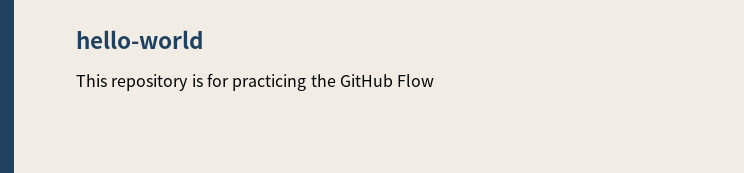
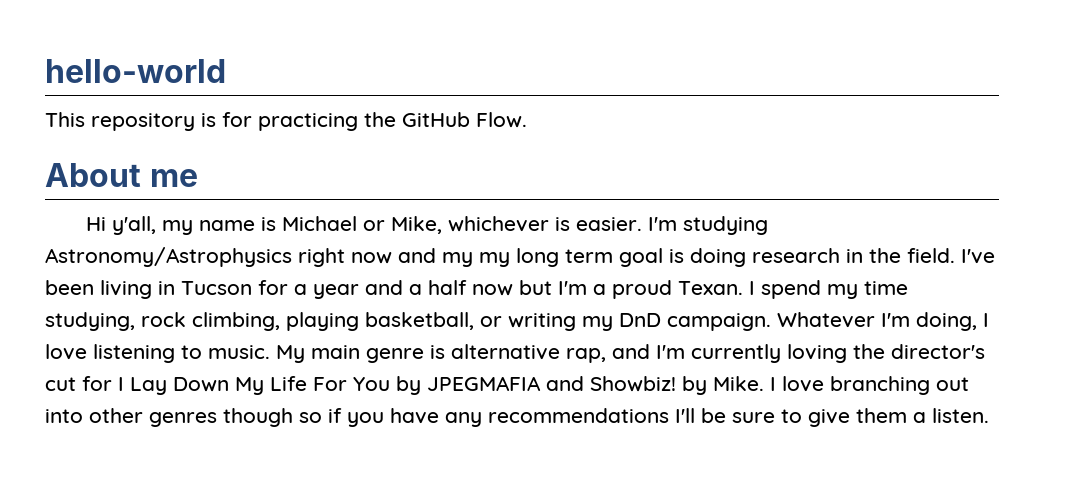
[397,74,435,87] Flow -> [476,112,527,128] [45,163,198,187] [86,216,769,235] [45,247,995,267] [45,280,908,299] [45,312,989,331] [45,344,985,363] [45,376,969,395] [45,408,989,427] Flow. // About me // Hi y'all, my name is Michael or Mike, whichever is easier. I'm studying Astronomy/Astrophysics right now and my my long term goal is doing research in the field. I've been living in Tucson for a year and a half now but I'm a proud Texan. I spend my time studying, rock climbing, playing basketball, or writing my DnD campaign. Whatever I'm doing, I love listening to music. My main genre is alternative rap, and I'm currently loving the director's cut for I Lay Down My Life For You by JPEGMAFIA and Showbiz! by Mike. I love branching out into other genres though so if you have any recommendations I'll be sure to give them a listen.

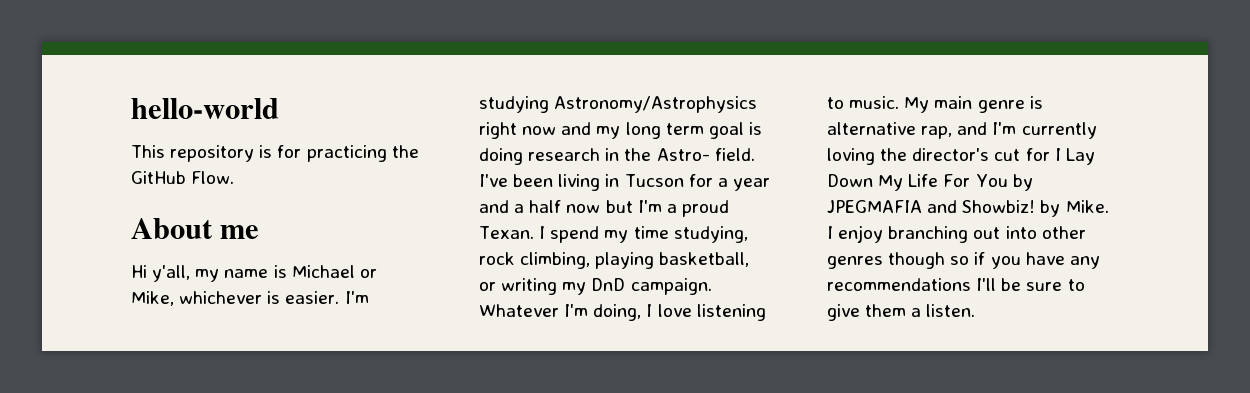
[479,252,510,267] my -> (621, 132) none
(901, 255) none -> [656,148,710,161] Astro-
[782,376,824,392] love -> [838,225,884,243] enjoy

